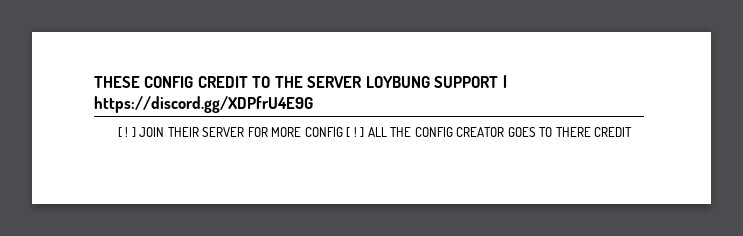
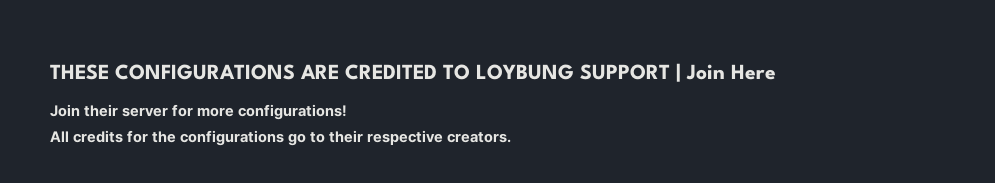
[144,75,507,88] [94,96,313,113] [117,127,633,137] CONFIG CREDIT TO THE SERVER LOYBUNG SUPPORT | https://discord.gg/XDPfrU4E9G // [ ! ] JOIN THEIR SERVER FOR MORE CONFIG [ ! ] ALL THE CONFIG CREATOR GOES TO THERE CREDIT -> [115,63,776,82] [50,104,348,120] [50,130,512,146] CONFIGURATIONS ARE CREDITED TO LOYBUNG SUPPORT | Join Here // Join their server for more configurations! // All credits for the configurations go to their respective creators.

